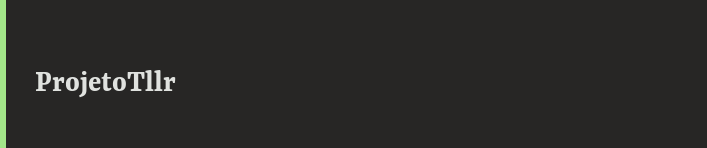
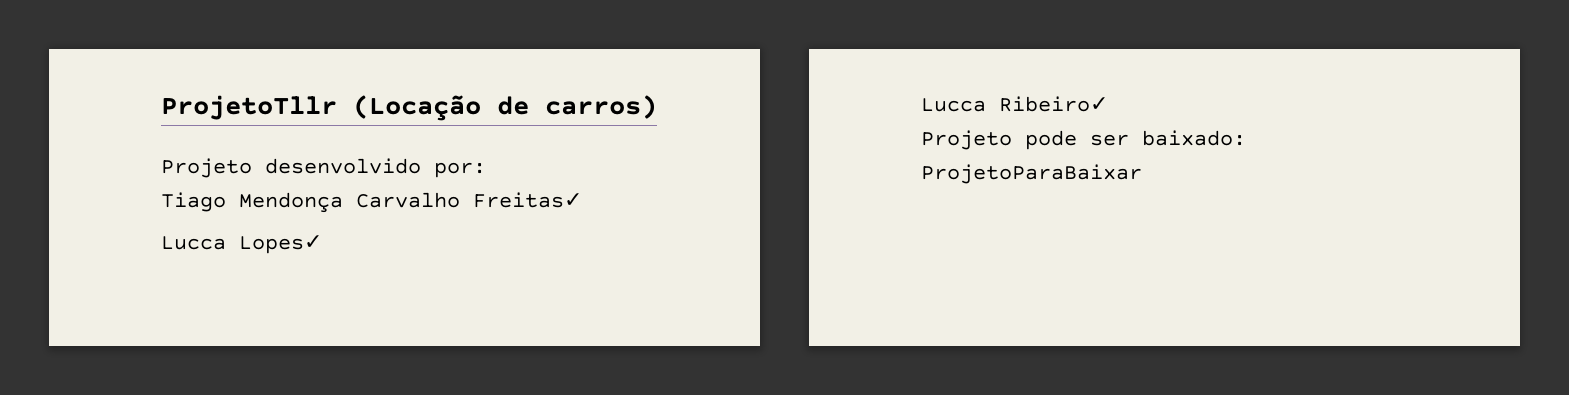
(176, 84) none -> [353,95,657,121] [161,158,486,178] [161,192,582,213] [161,235,322,254] [921,96,1108,112] [921,130,1246,150] [921,164,1142,184] (Locação de carros) // Projeto desenvolvido por: // Tiago Mendonça Carvalho Freitas✓ // Lucca Lopes✓ // Lucca Ribeiro✓ // Projeto pode ser baixado: ProjetoParaBaixar

